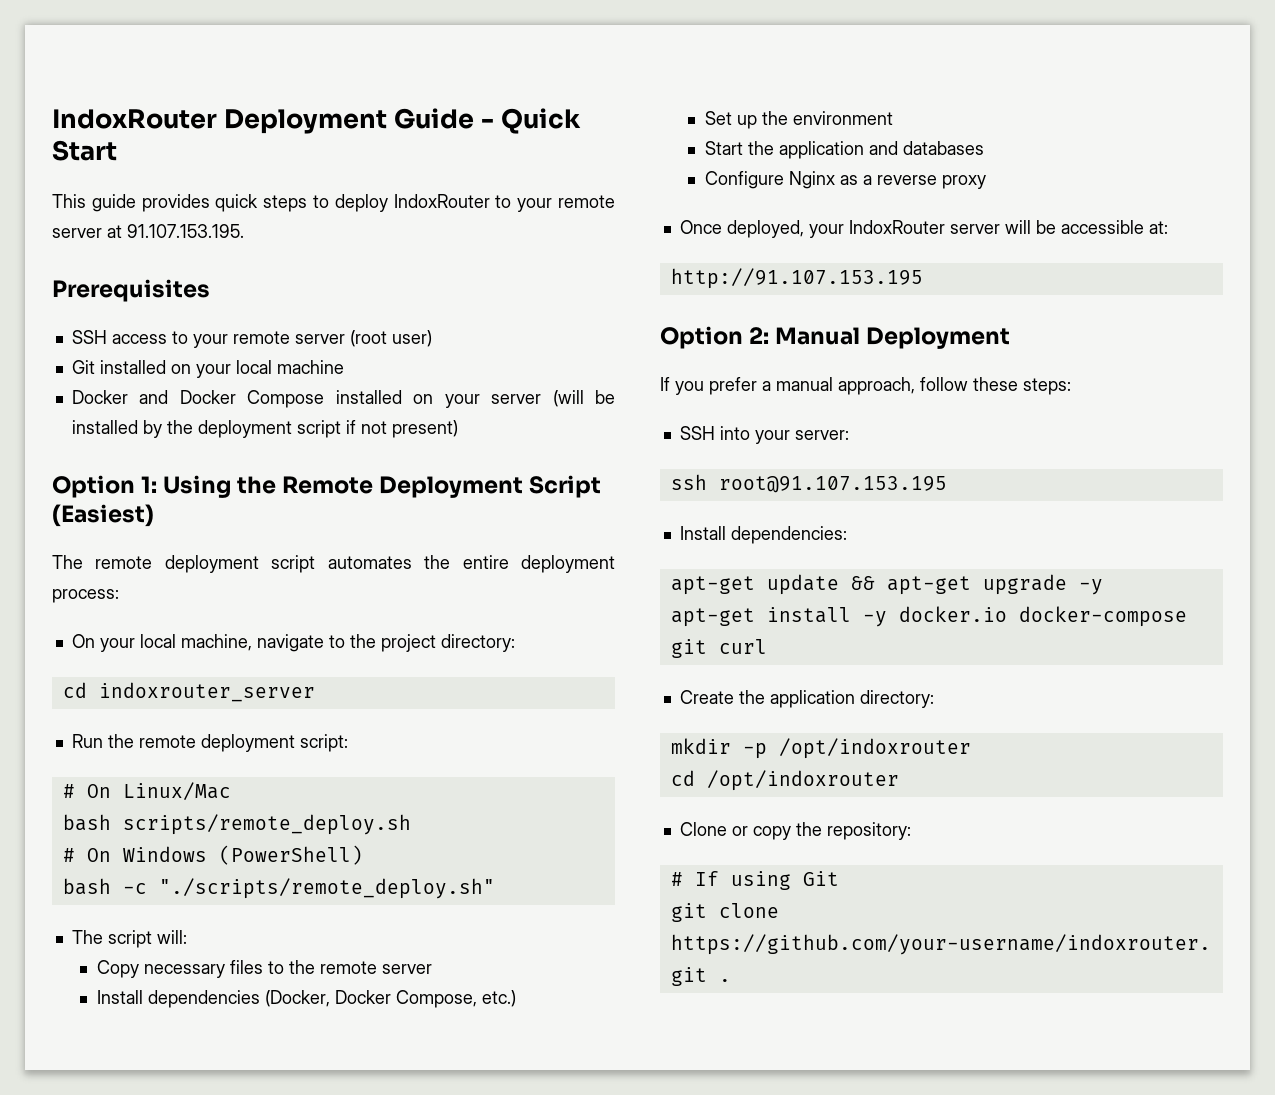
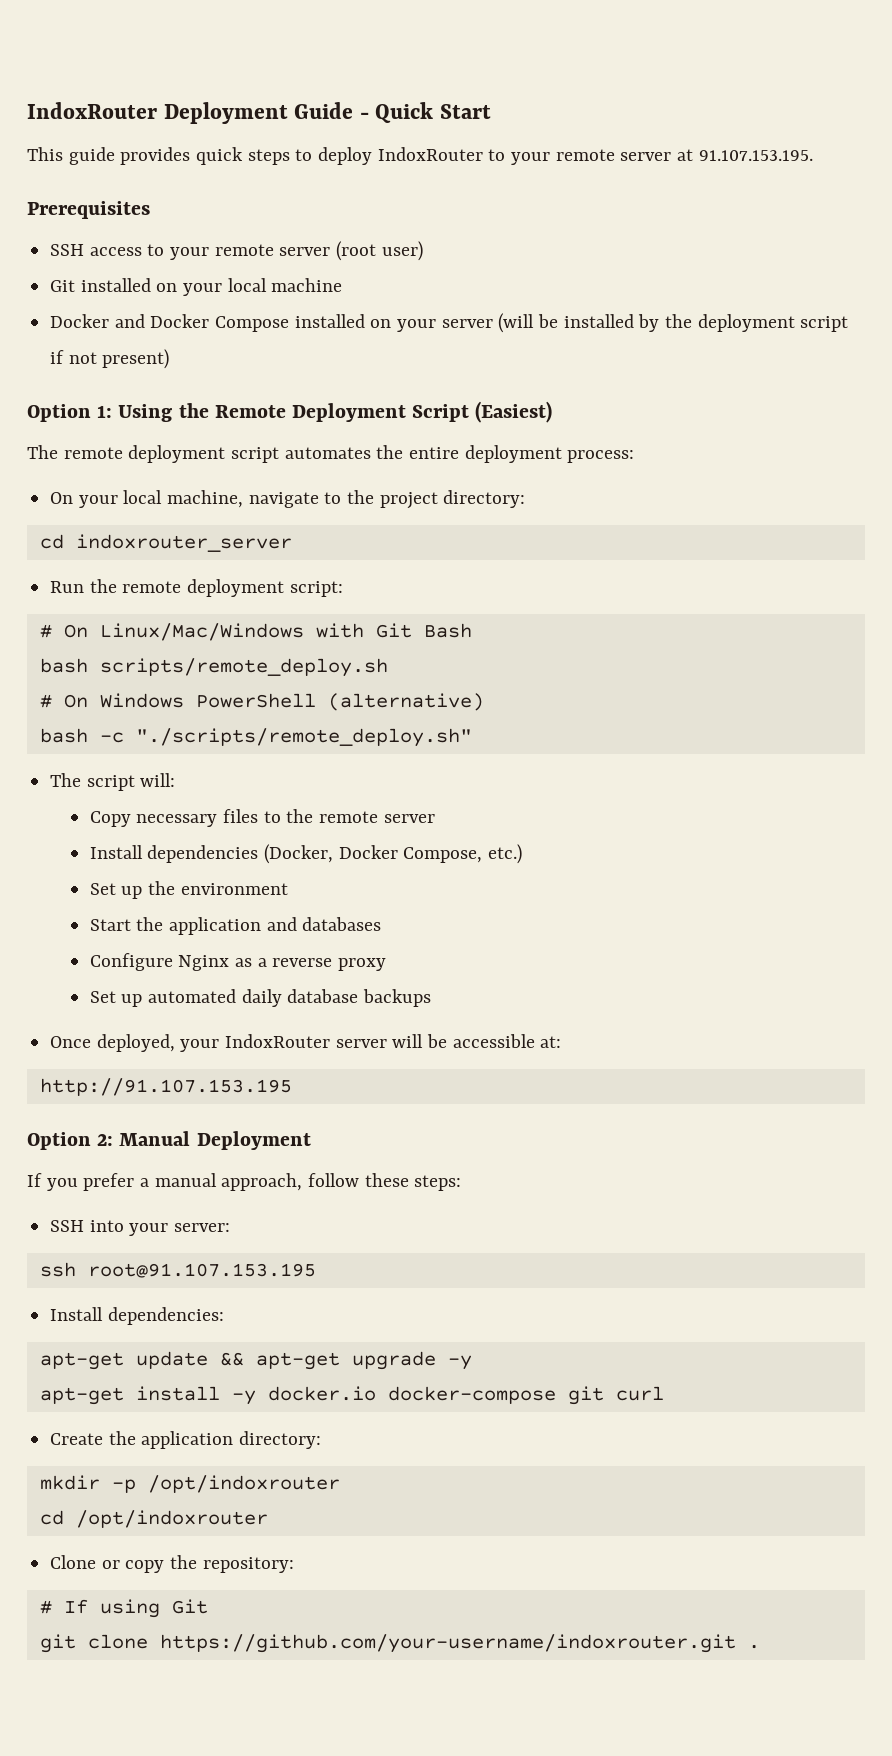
[122,782,231,800] Linux/Mac -> [99,623,472,641] Linux/Mac/Windows with Git Bash
[218,845,363,865] (PowerShell) -> [195,693,484,711] PowerShell (alternative)
(986, 182) none -> [89,989,432,1007] // Set up automated daily database backups

